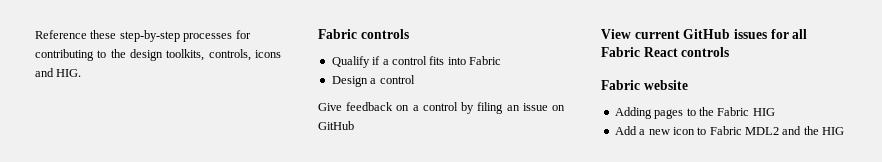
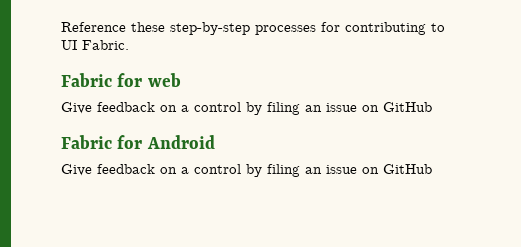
[110,49,281,61] [35,68,82,77] [318,29,409,39] [331,56,501,68] [331,75,415,87] the design toolkits, controls, icons and HIG. // Fabric controls // Qualify if a control fits into Fabric // Design a control -> [61,40,129,50] [61,73,181,87] UI Fabric. // Fabric for web
[601,29,808,39] [601,47,730,57] [601,80,688,90] [614,107,775,119] [614,126,845,135] View current GitHub issues for all Fabric React controls // Fabric website // Adding pages to the Fabric HIG // Add a new icon to Fabric MDL2 and the HIG -> [61,135,215,149] [61,164,432,177] Fabric for Android // Give feedback on a control by filing an issue on GitHub

